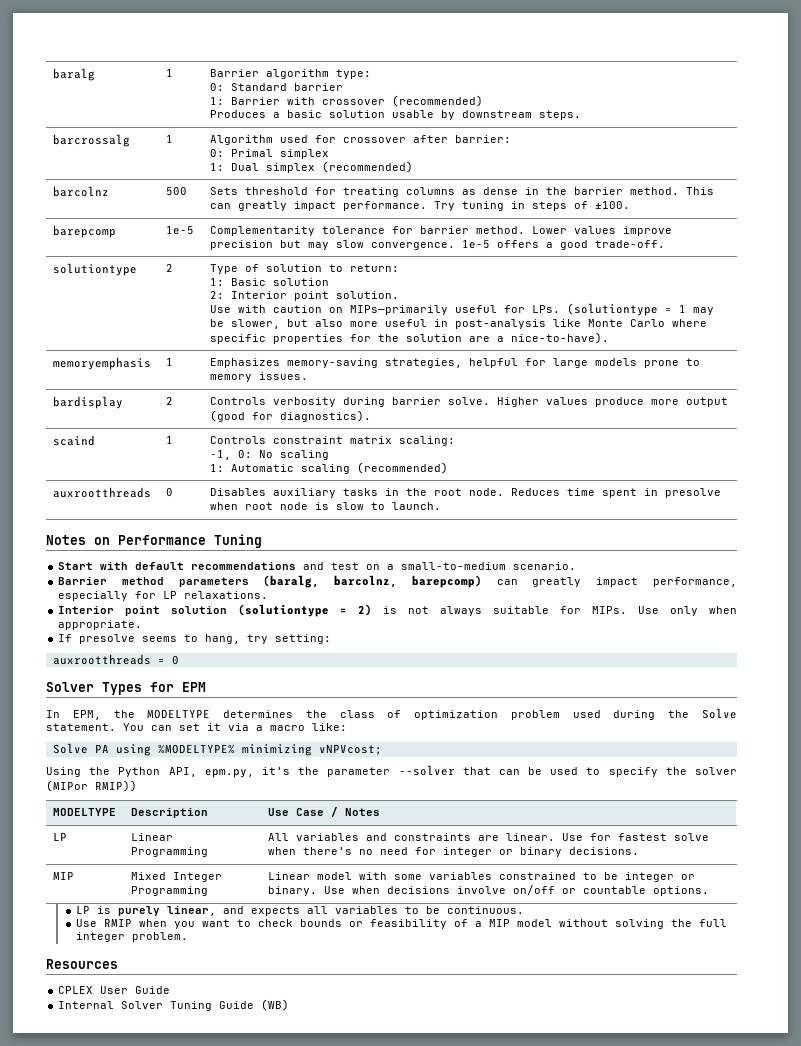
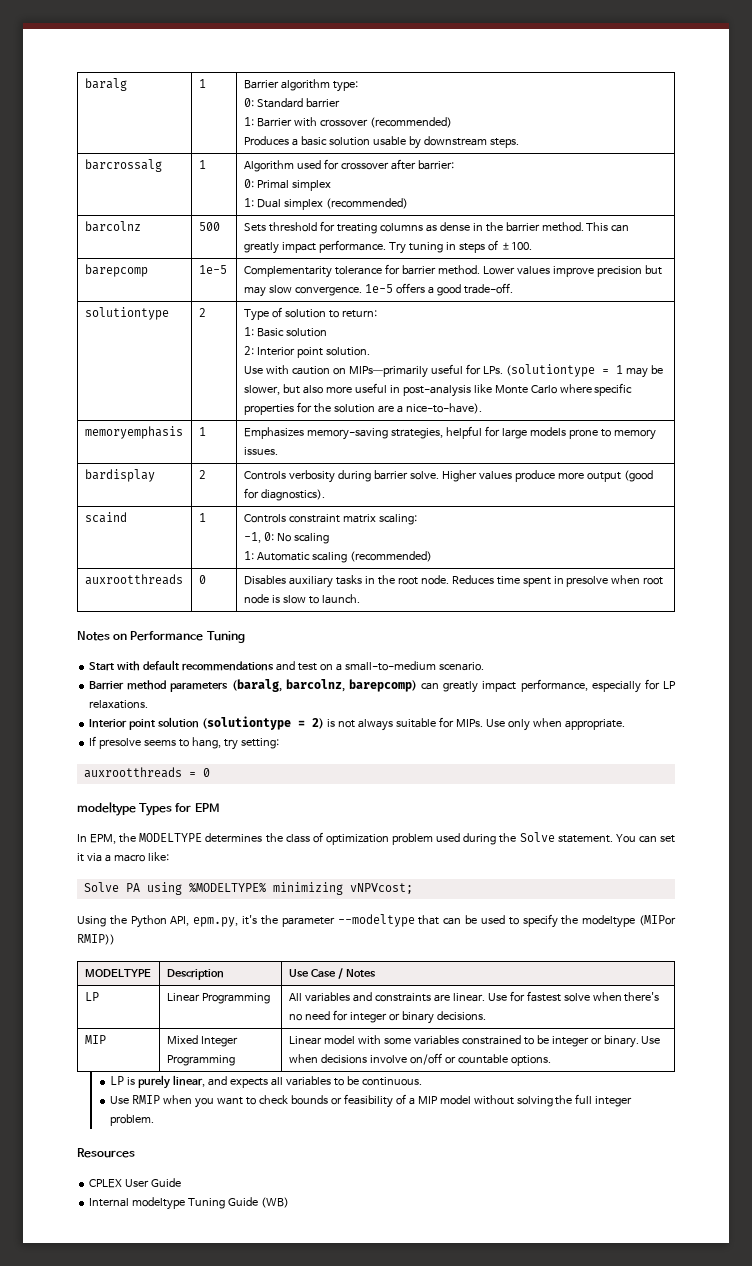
[46,682,94,692] Solver -> [77,802,136,816] modeltype
[398,765,455,776] --solver -> [337,914,415,927] --modeltype
[695,767,737,775] solver -> [582,915,636,928] modeltype
[121,1001,164,1009] Solver -> [132,1197,186,1210] modeltype

